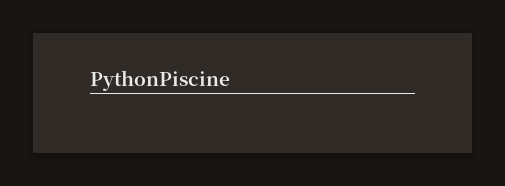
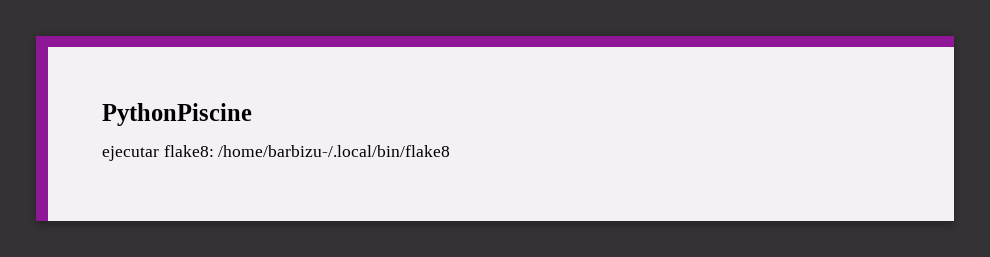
(230, 80) none -> [102,145,451,161] // ejecutar flake8: /home/barbizu-/.local/bin/flake8

